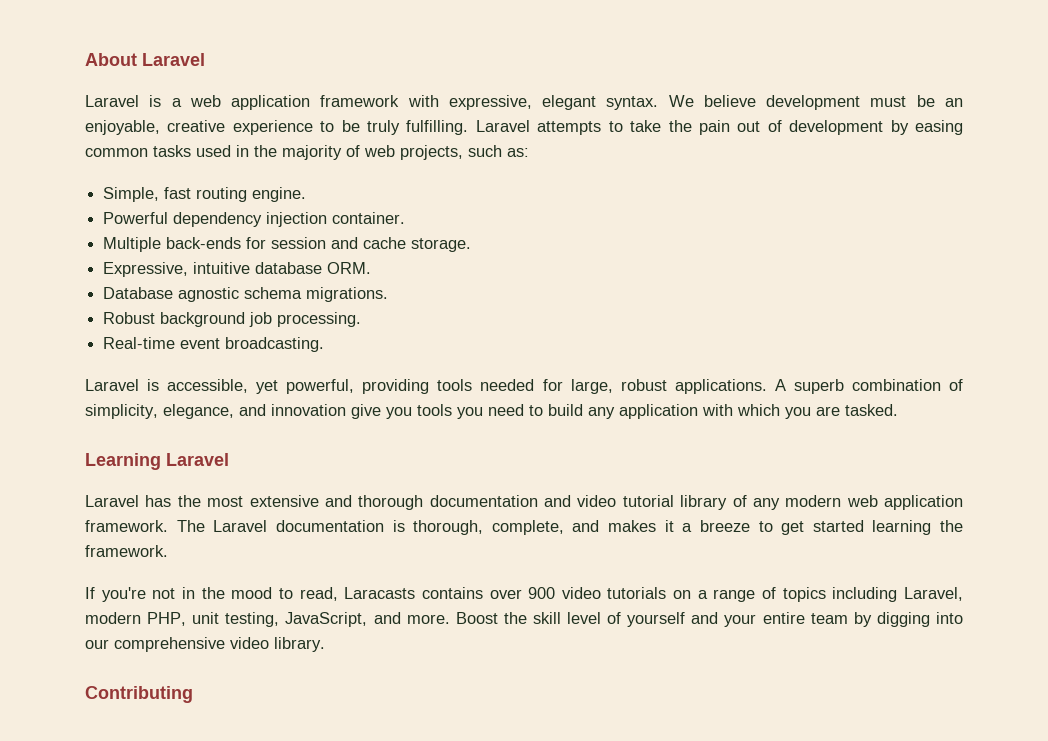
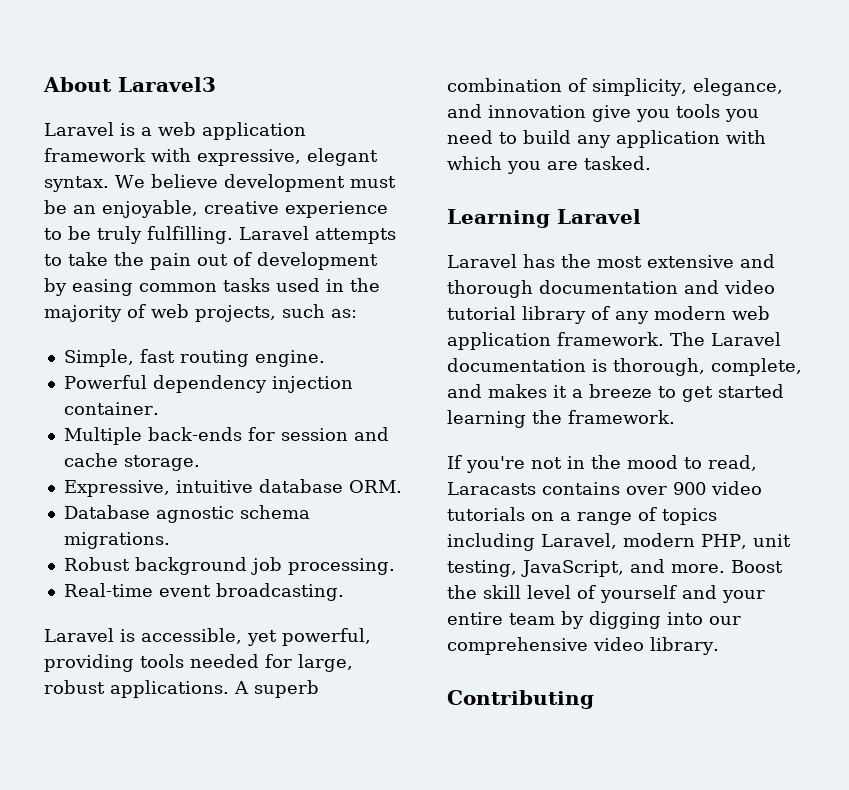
[142,53,205,66] Laravel -> [118,77,216,92] Laravel3

